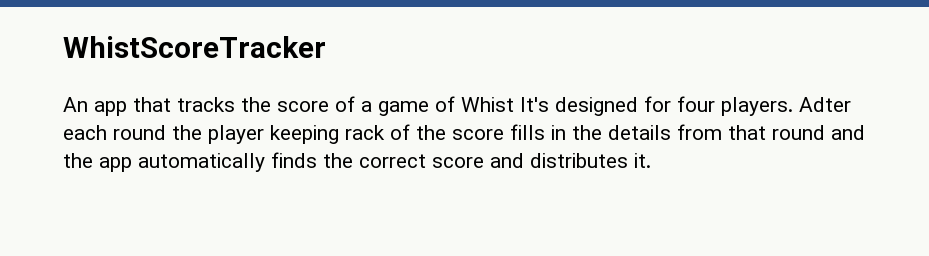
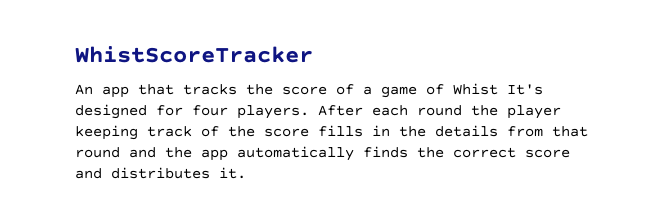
[799,97,851,112] Adter -> [318,105,363,116] After
[345,125,385,140] rack -> [147,126,192,137] track

